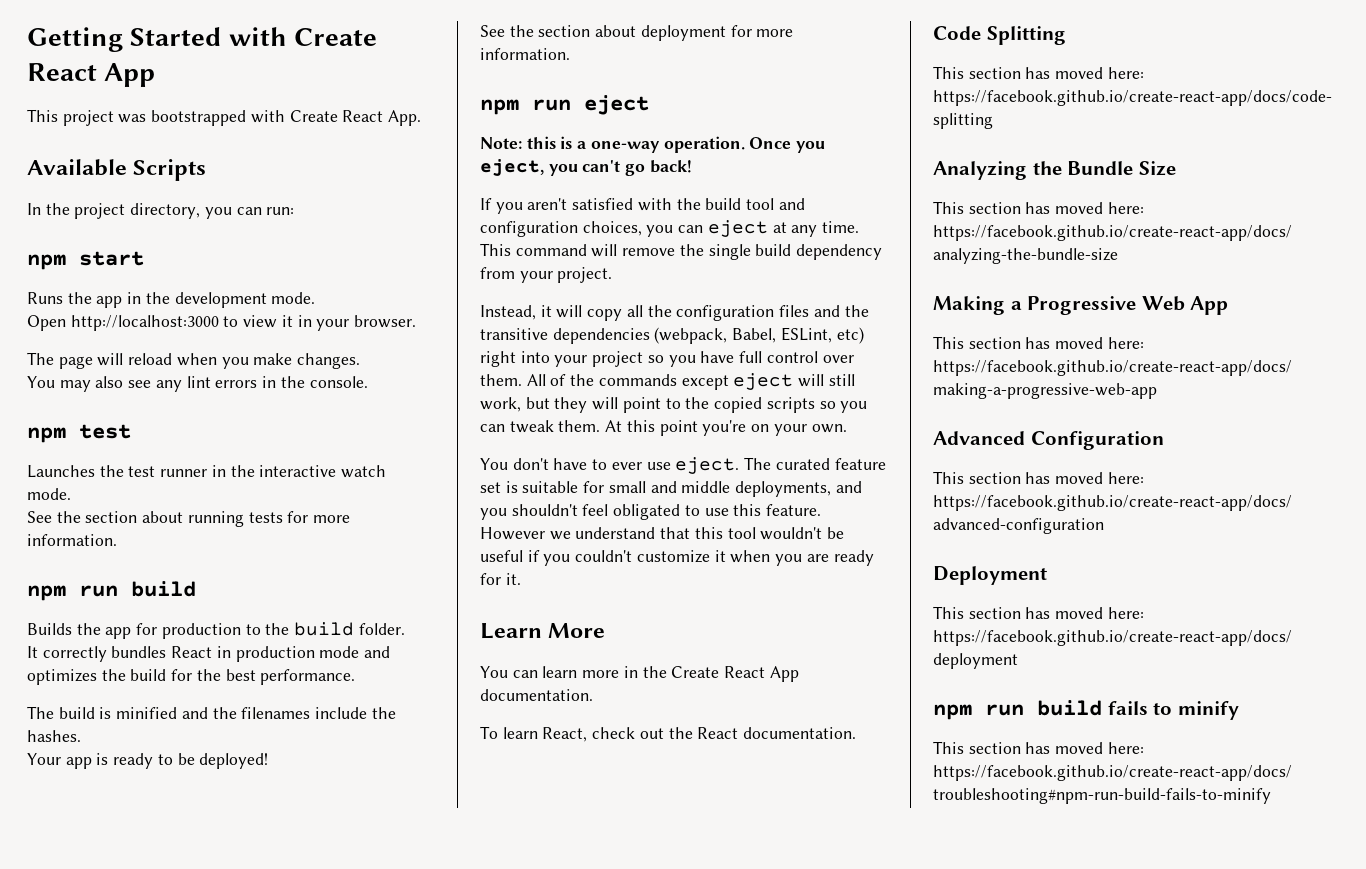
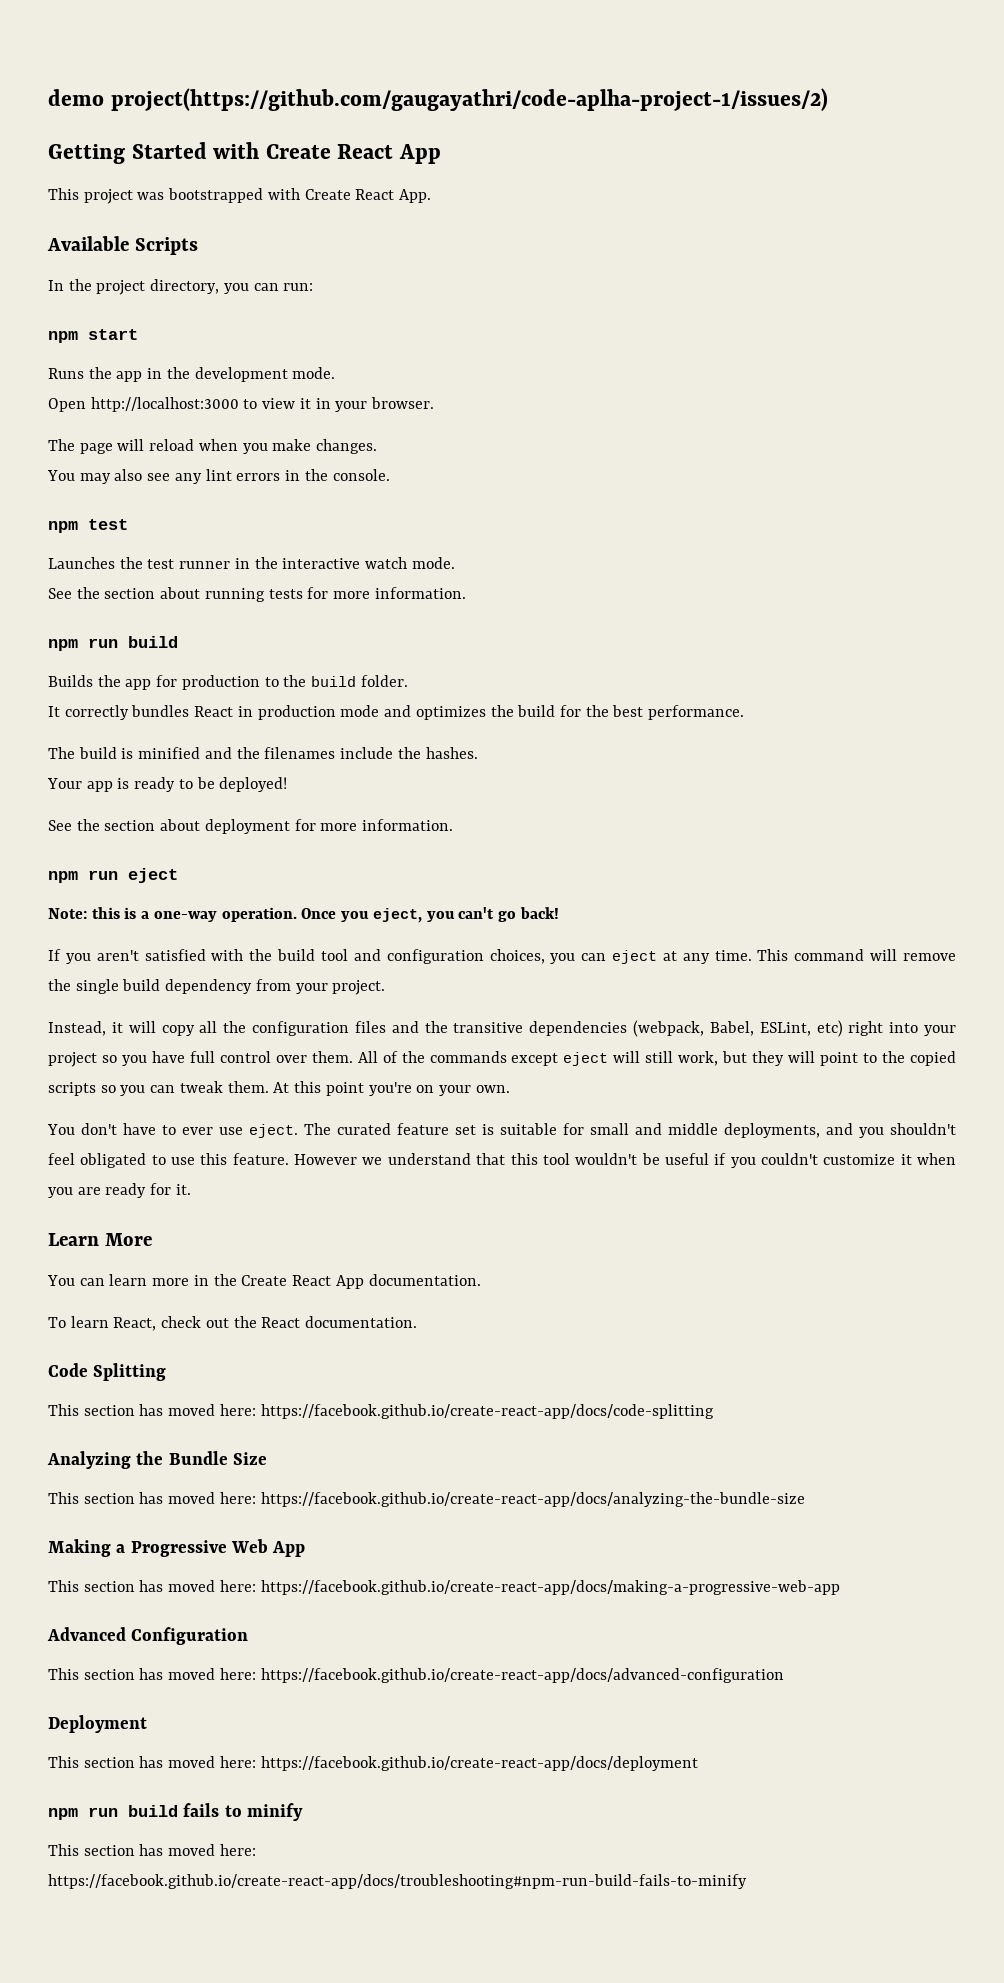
(27, 39) none -> [48,88,828,111] demo project(https://github.com/gaugayathri/code-aplha-project-1/issues/2) //

